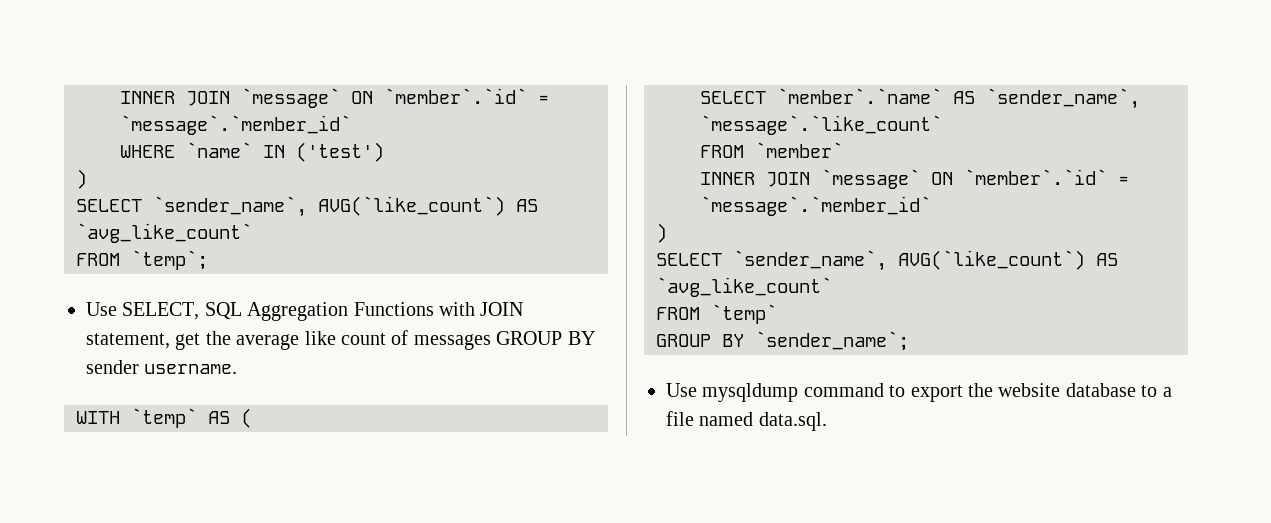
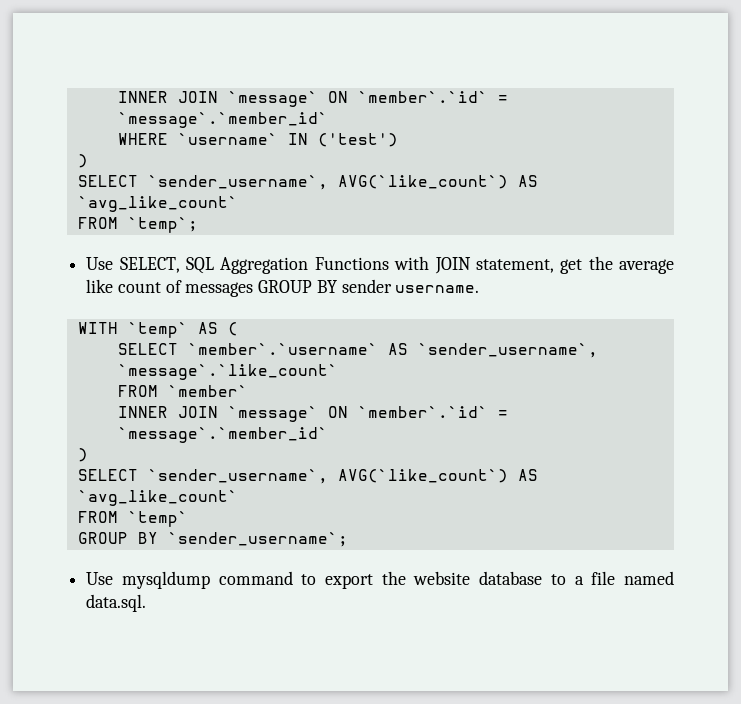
[186,142,252,158] `name` -> [177,133,278,145] `username`
[153,196,307,217] `sender_name`, -> [147,175,328,190] `sender_username`,
[777,88,1140,109] `member`.`name` AS `sender_name`, -> [187,343,598,358] `member`.`username` AS `sender_username`,
[733,250,887,271] `sender_name`, -> [147,469,328,484] `sender_username`,
[755,331,909,351] `sender_name`; -> [167,532,348,547] `sender_username`;

